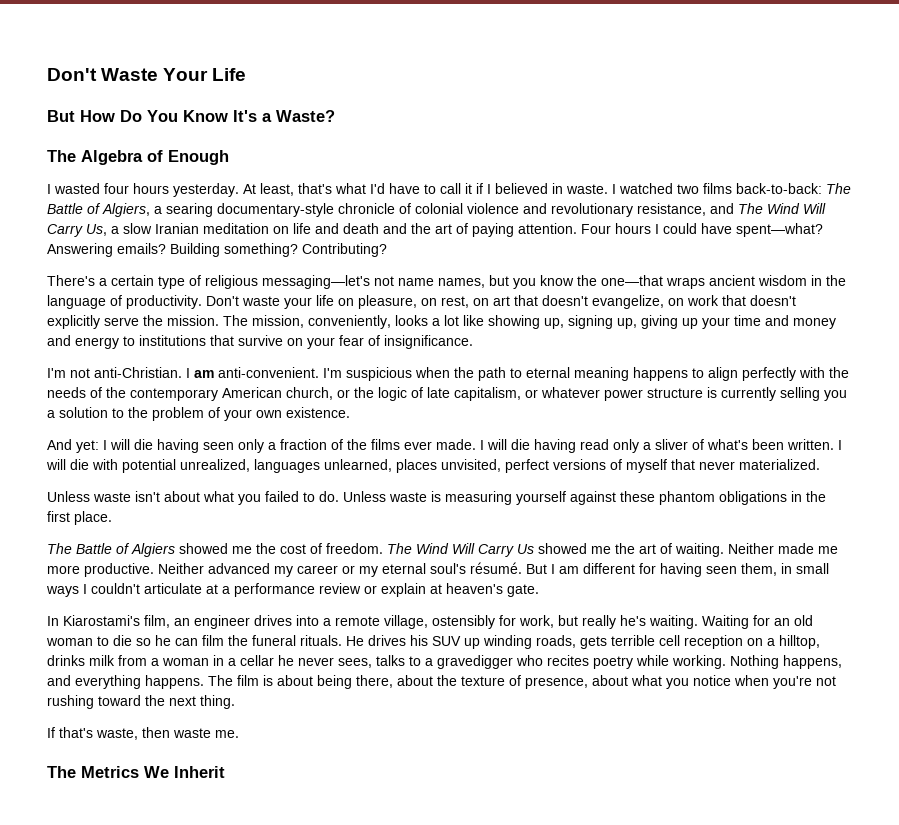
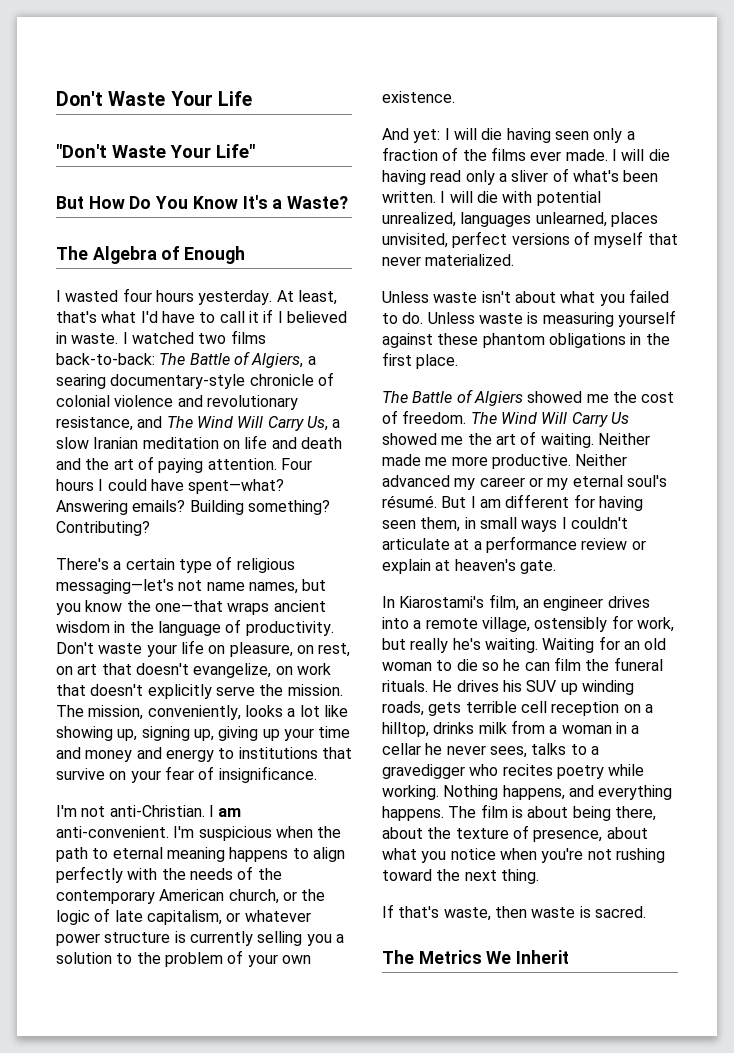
(247, 74) none -> [56,144,255,158] // "Don't Waste Your Life"
[215,730,239,738] me. -> [579,906,646,918] is sacred.

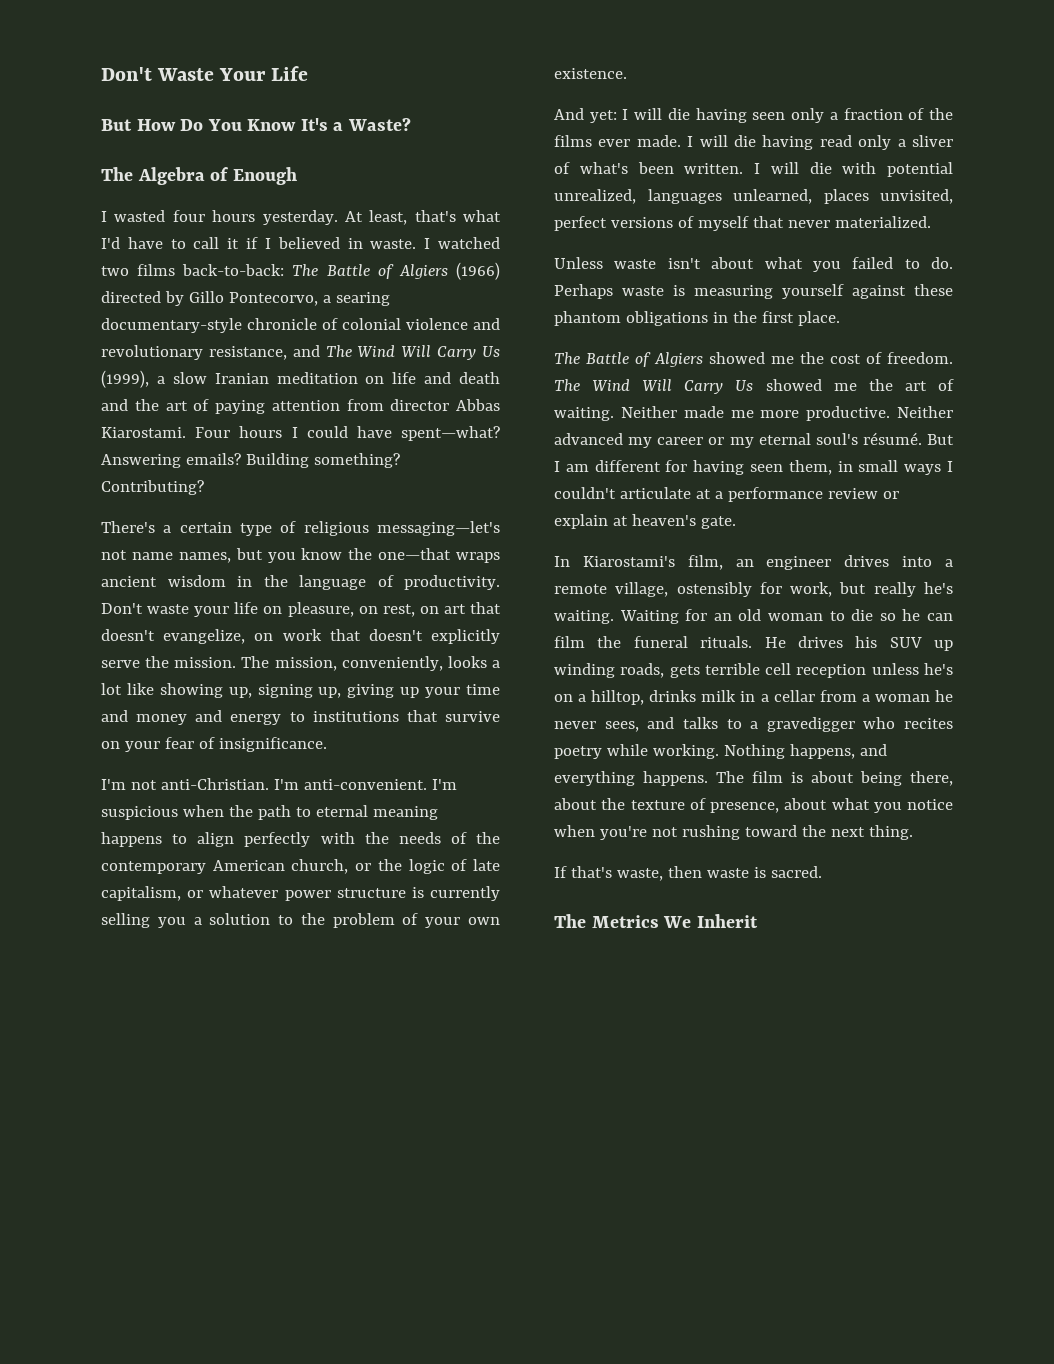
[56,144,255,158] // "Don't Waste Your Life" -> (309, 73) none
[251,353,304,368] Algiers, -> [398,262,501,280] [101,291,318,306] Algiers (1966) directed by Gillo Pontecorvo,
[306,416,328,431] Us, -> [482,346,501,357] [101,370,149,388] Us (1999),
[207,458,277,470] attention. -> [271,399,500,411] [101,427,186,438] attention from director Abbas Kiarostami.
[208,805,242,817] I am -> [273,779,299,790] I'm
[427,312,475,324] Unless -> [554,284,613,299] Perhaps
(620, 708) none -> [871,663,953,675] unless he's
[510,720,640,734] [382,743,421,755] from a woman in a cellar -> [740,690,930,702] in a cellar from a woman
(527, 752) none -> [647,717,675,729] and

